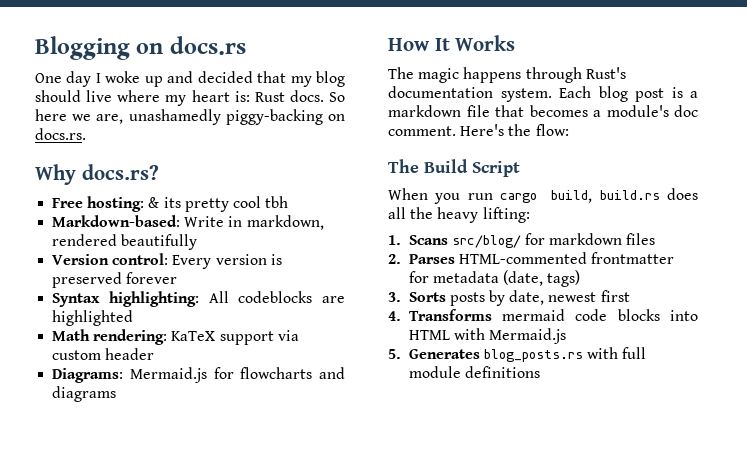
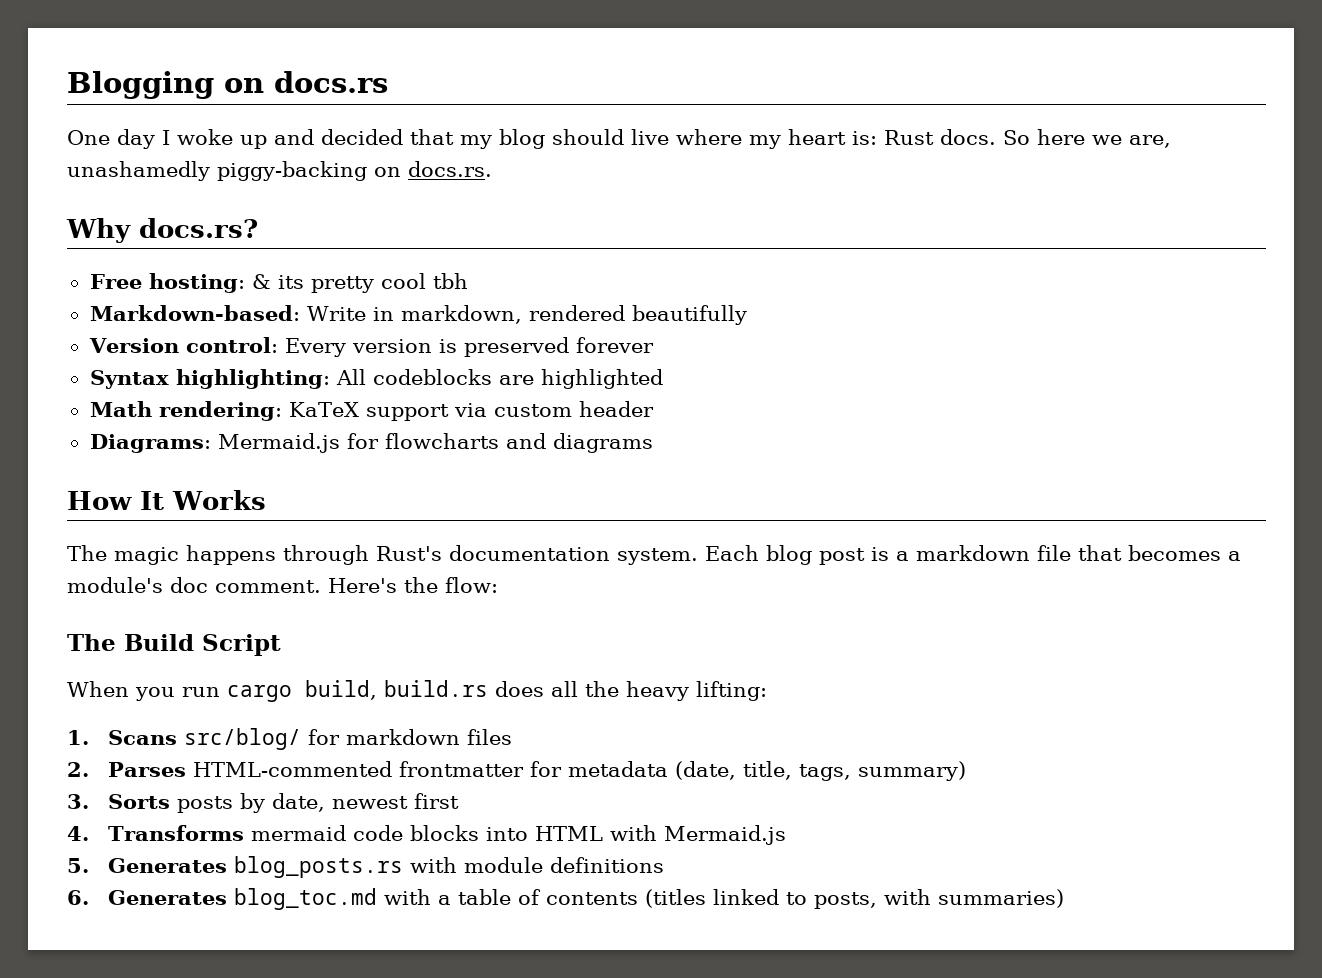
[547,270,581,287] tags) -> [742,761,966,781] title, tags, summary)
[622,347,647,359] full -> (457, 865) none
(540, 372) none -> [67,888,1064,910] // 6. Generates blog_toc.md with a table of contents (titles linked to posts, with summaries)

